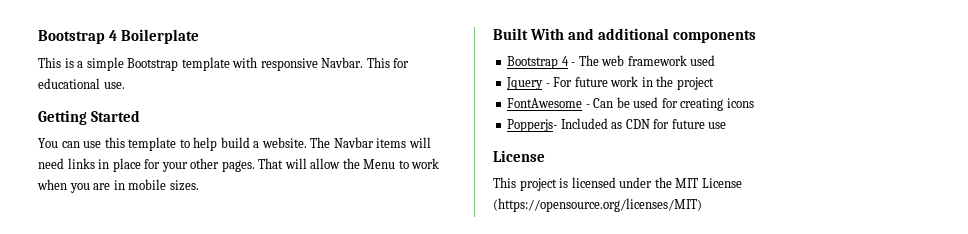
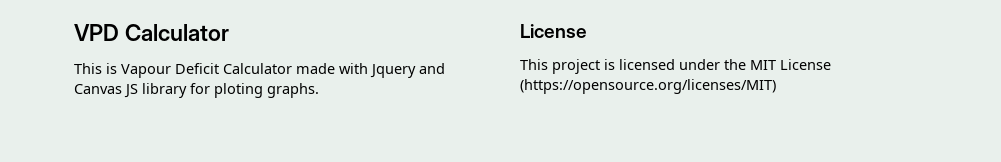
[38,29,200,44] Bootstrap 4 Boilerplate -> [74,24,230,41] VPD Calculator
[77,57,410,71] [38,78,125,89] [38,110,140,125] [38,137,431,151] [38,158,440,172] [37,179,199,193] [493,28,756,43] [507,55,716,69] [506,76,714,90] [507,97,754,111] [507,118,727,132] a simple Bootstrap template with responsive Navbar. This for educational use. // Getting Started // You can use this template to help build a website. The Navbar items will need links in place for your other pages. That will allow the Menu to work when you are in mobile sizes. // Built With and additional components // Bootstrap 4 - The web framework used // Jquery - For future work in the project // FontAwesome - Can be used for creating icons // Popperjs- Included as CDN for future use -> [121,63,445,78] [74,83,319,98] Vapour Deficit Calculator made with Jquery and Canvas JS library for ploting graphs.

